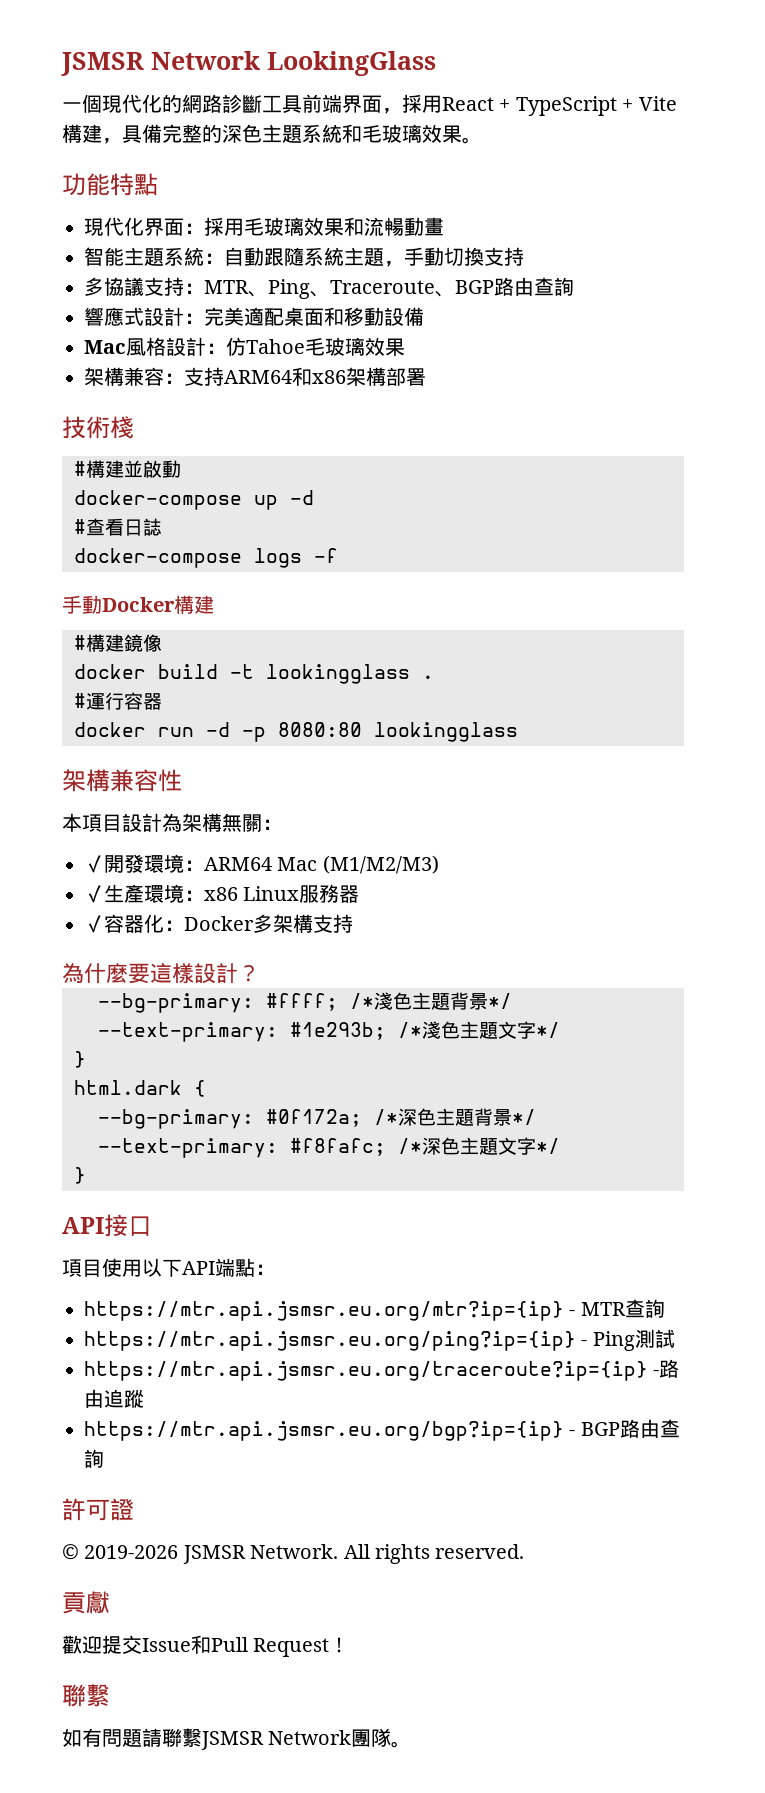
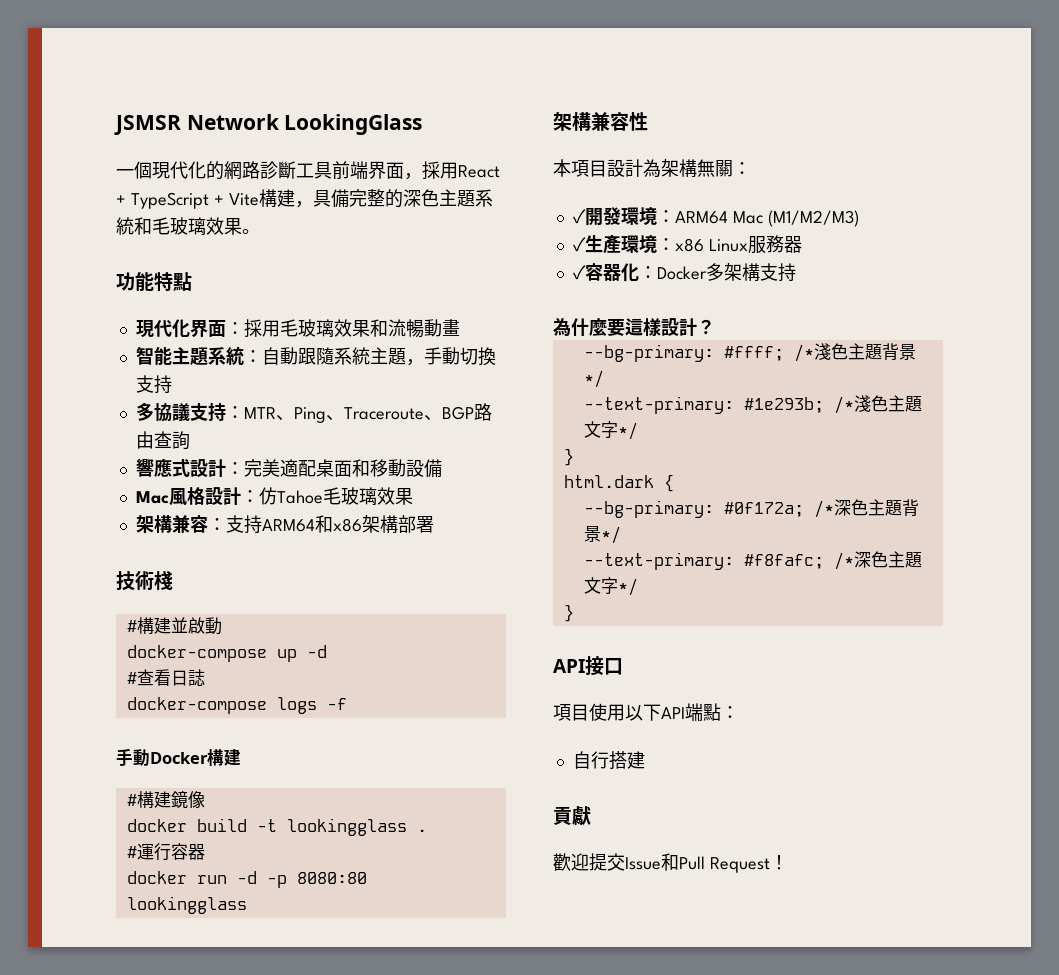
[84,1299,665,1321] [84,1329,675,1351] [84,1359,680,1381] [84,1389,144,1408] [84,1419,680,1441] [84,1449,104,1468] [62,1498,134,1521] [62,1544,525,1564] https://mtr.api.jsmsr.eu.org/mtr?ip={ip} - MTR查詢 // https://mtr.api.jsmsr.eu.org/ping?ip={ip} - Ping測試 // https://mtr.api.jsmsr.eu.org/traceroute?ip={ip} -路由追蹤 // https://mtr.api.jsmsr.eu.org/bgp?ip={ip} - BGP路由查詢 // 許可證 // © 2019-2026 JSMSR Network. All rights reserved. -> [572,751,645,770] 自行搭建
[62,1684,110,1707] [62,1728,412,1750] // 聯繫 // 如有問題請聯繫JSMSR Network團隊。 -> (788, 862) none

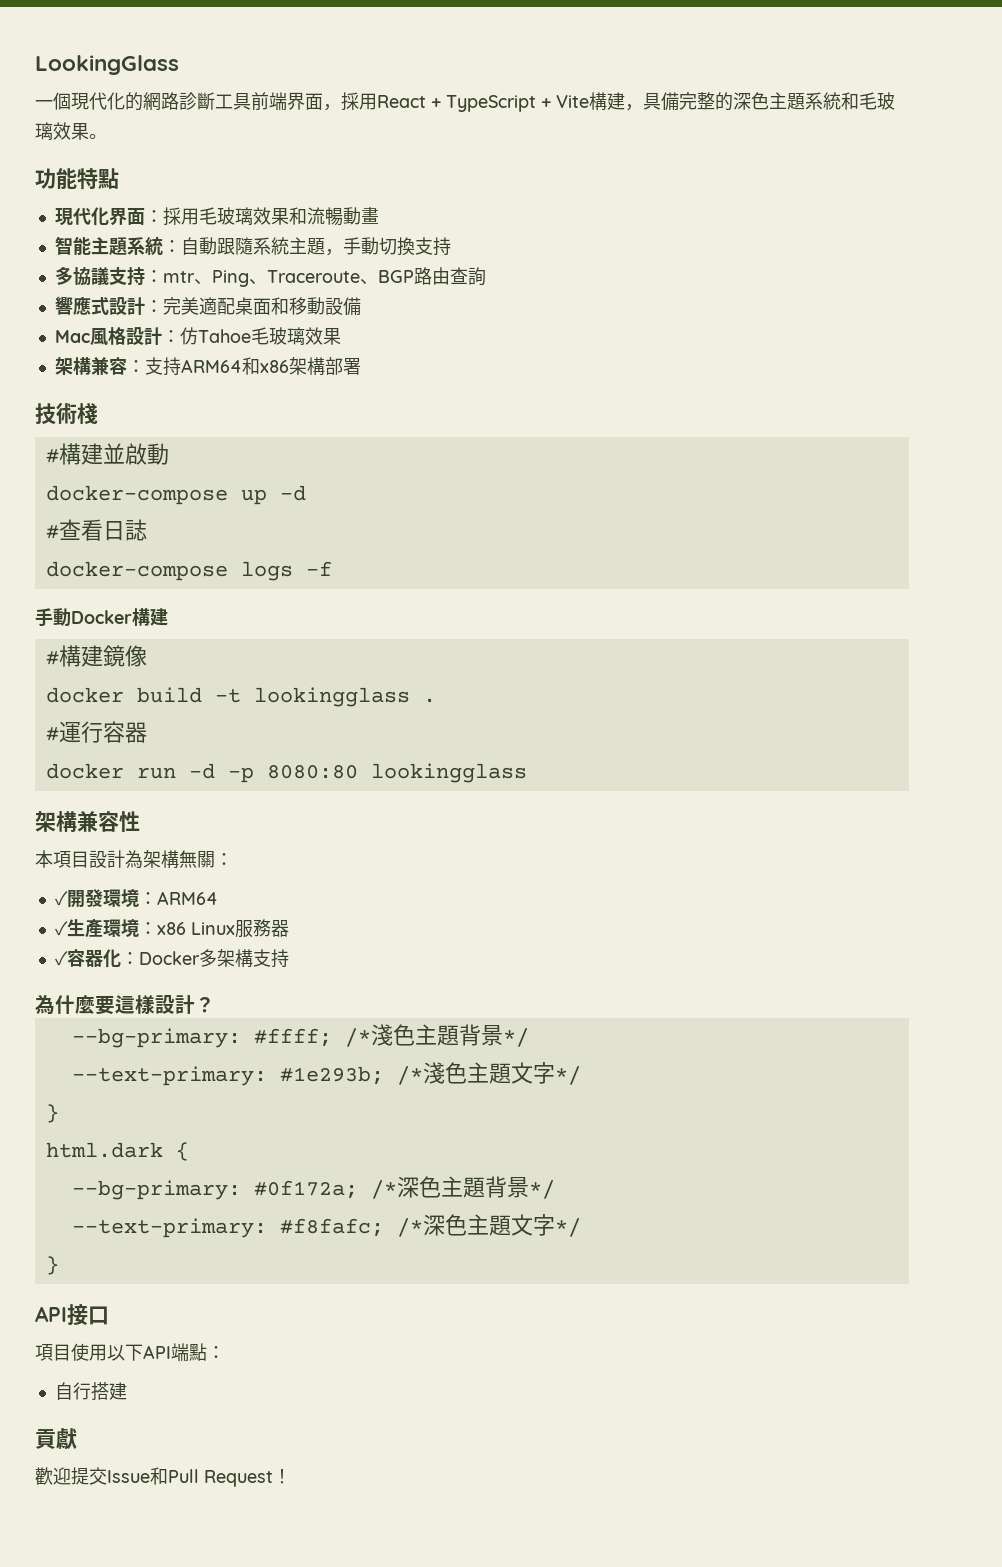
[114,114,280,135] JSMSR Network -> (35, 65) none
[243,407,276,419] MTR -> [162,271,195,283] mtr
[732,210,859,227] Mac (M1/M2/M3) -> (218, 898) none

